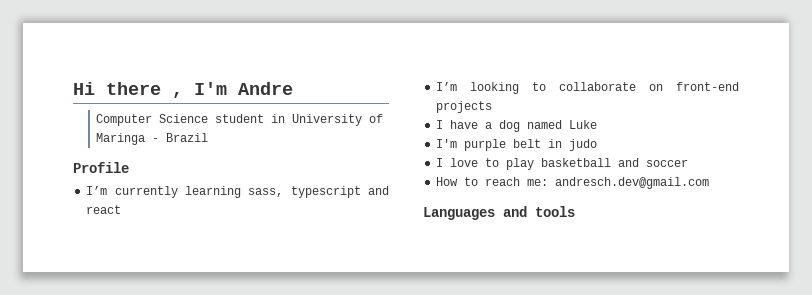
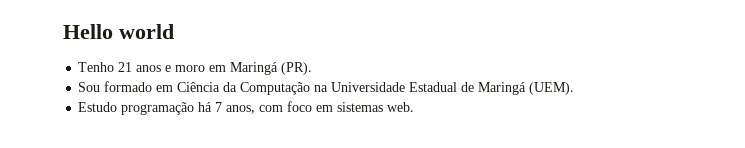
[73,82,293,98] [96,114,384,126] [96,133,209,145] [73,162,129,173] [86,186,390,198] [86,205,122,214] [436,82,739,94] [436,101,493,113] [436,120,598,132] [436,139,598,151] [436,158,689,170] [436,177,710,189] [423,206,575,220] Hi there , I'm Andre // Computer Science student in University of Maringa - Brazil // Profile // I’m currently learning sass, typescript and react // I’m looking to collaborate on front-end projects // I have a dog named Luke // I'm purple belt in judo // I love to play basketball and soccer // How to reach me: andresch.dev@gmail.com // Languages and tools -> [63,24,174,39] [78,62,313,75] [78,81,575,95] [78,101,415,115] Hello world // Tenho 21 anos e moro em Maringá (PR). // Sou formado em Ciência da Computação na Universidade Estadual de Maringá (UEM). // Estudo programação há 7 anos, com foco em sistemas web.

